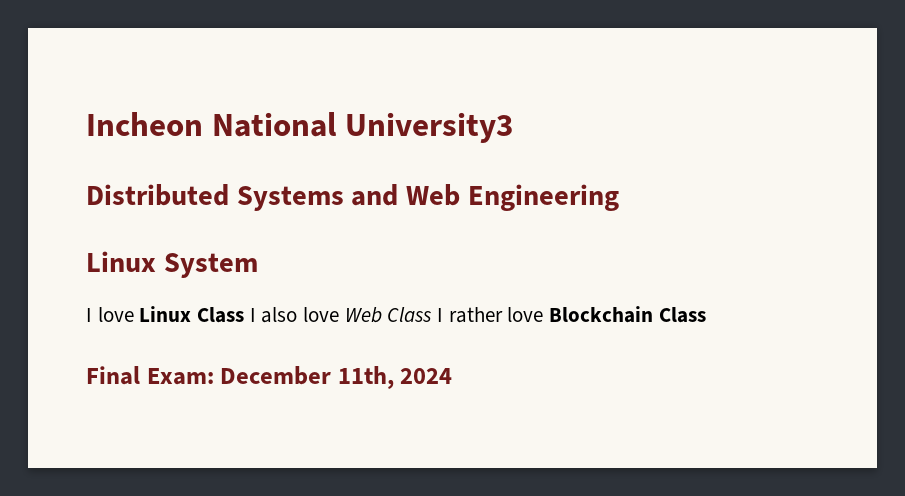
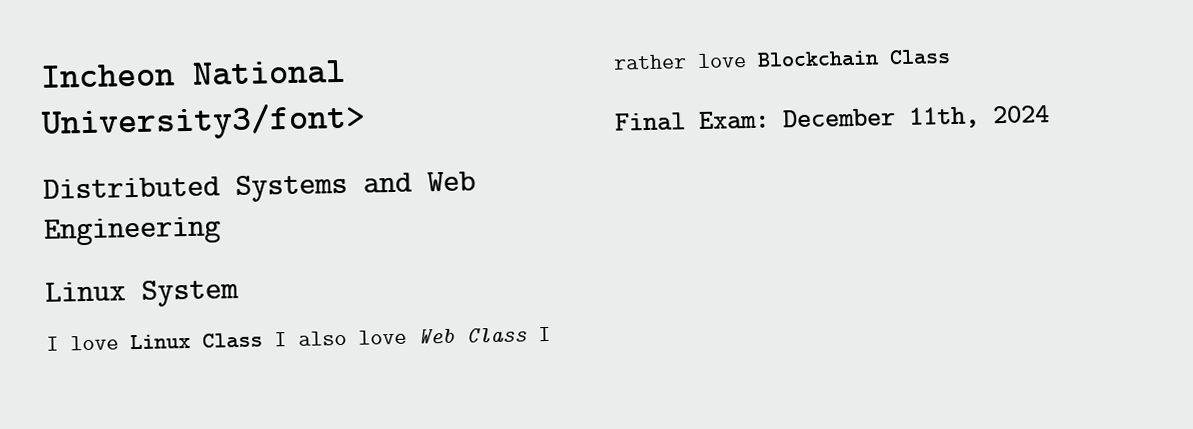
[344,112,513,143] University3 -> [40,102,366,142] University3/font>

